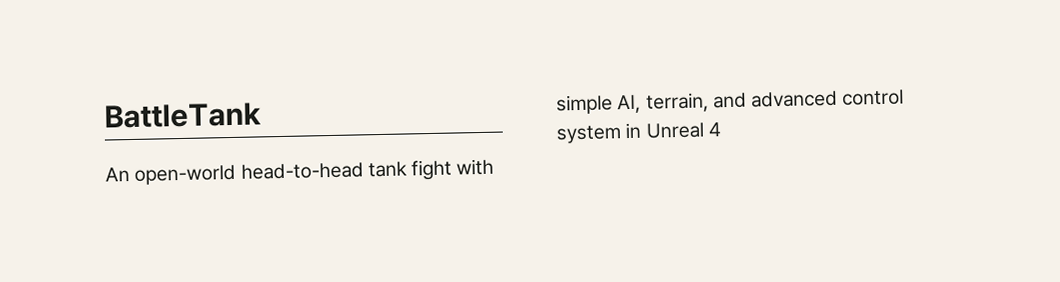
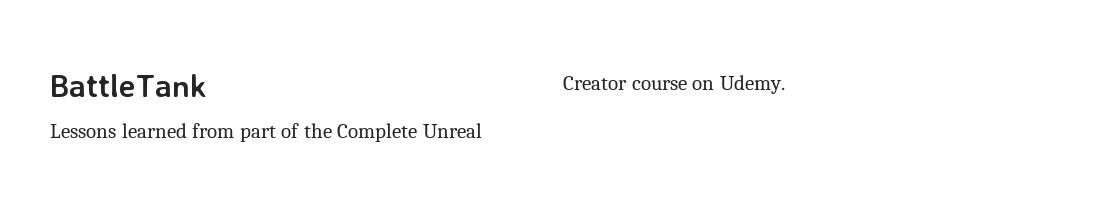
[105,158,495,185] [556,89,905,115] [556,122,721,144] An open-world head-to-head tank fight with simple AI, terrain, and advanced control system in Unreal 4 -> [50,123,482,142] [563,75,785,94] Lessons learned from part of the Complete Unreal Creator course on Udemy.

